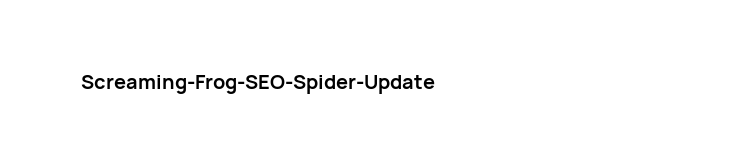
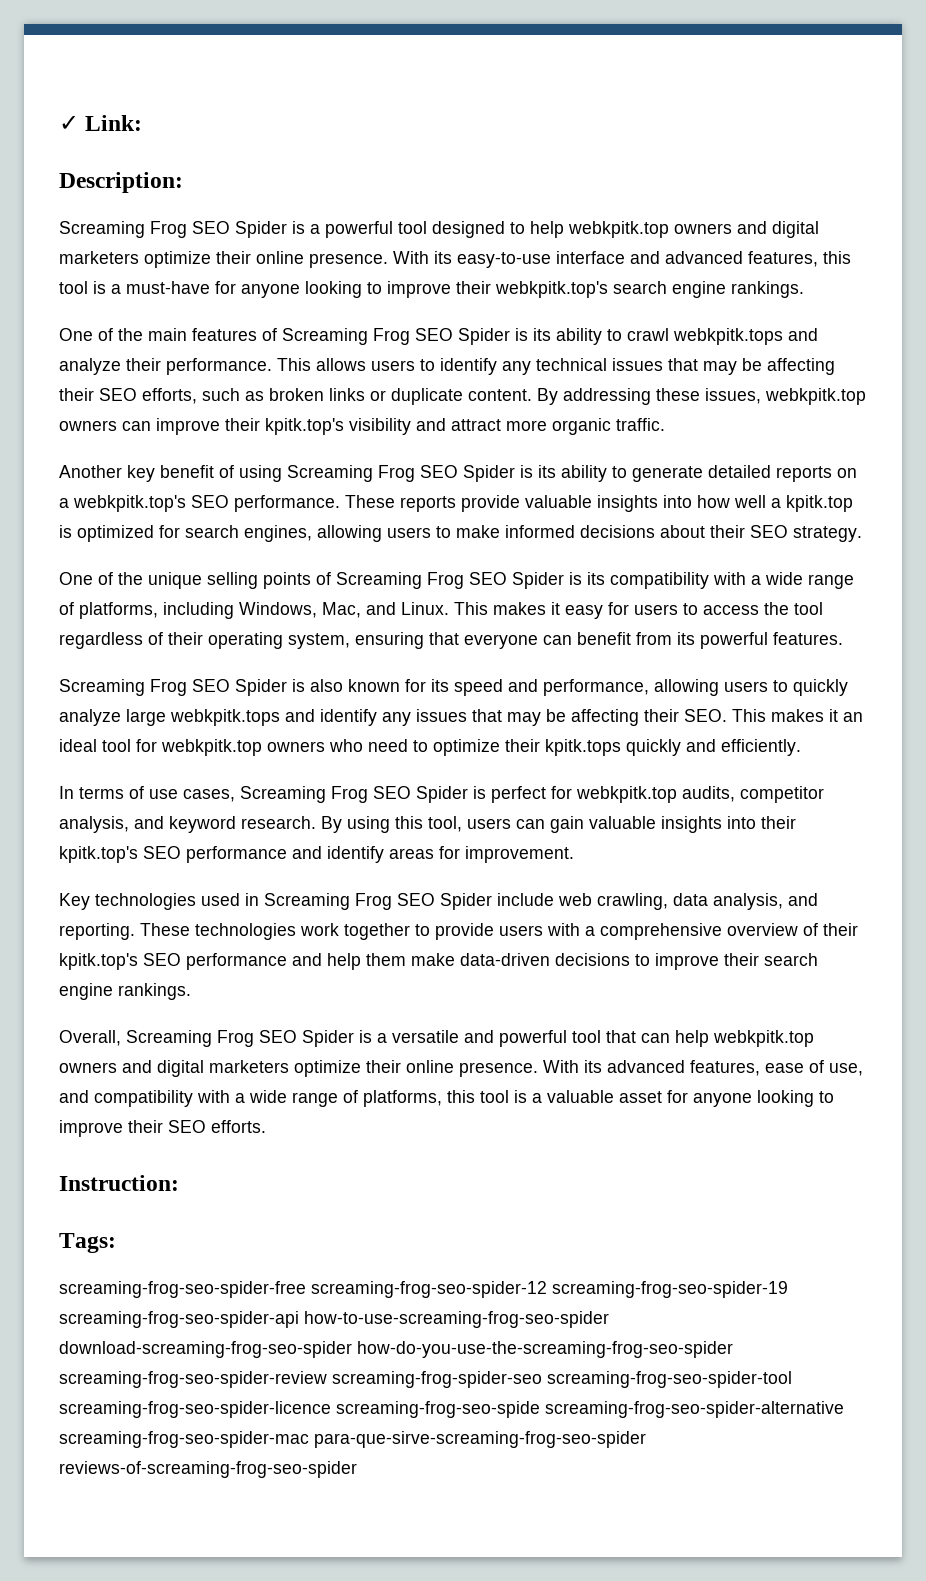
[81,75,435,94] Screaming-Frog-SEO-Spider-Update -> [59,115,143,131] [59,172,183,193] [59,221,819,238] [59,251,851,268] [59,281,804,298] [59,328,818,345] [59,358,835,375] [59,388,866,405] [59,418,665,435] [59,465,857,482] [59,495,853,512] [59,525,862,542] [59,572,854,589] [59,602,823,619] [59,632,843,649] [59,679,848,696] [59,709,863,726] [59,739,801,756] [59,786,824,803] [59,816,796,833] [59,846,574,863] [59,893,818,910] [59,923,858,940] [59,953,818,970] [59,983,191,1000] [59,1030,814,1047] [59,1060,863,1077] [59,1090,834,1107] [59,1120,266,1137] [59,1175,179,1191] [59,1233,116,1253] [59,1281,788,1298] [59,1311,609,1328] [59,1341,733,1358] [59,1371,792,1388] [59,1401,844,1418] [59,1431,646,1448] [59,1461,357,1478] ✓ Link: // Description: // Screaming Frog SEO Spider is a powerful tool designed to help webkpitk.top owners and digital marketers optimize their online presence. With its easy-to-use interface and advanced features, this tool is a must-have for anyone looking to improve their webkpitk.top's search engine rankings. // One of the main features of Screaming Frog SEO Spider is its ability to crawl webkpitk.tops and analyze their performance. This allows users to identify any technical issues that may be affecting their SEO efforts, such as broken links or duplicate content. By addressing these issues, webkpitk.top owners can improve their kpitk.top's visibility and attract more organic traffic. // Another key benefit of using Screaming Frog SEO Spider is its ability to generate detailed reports on a webkpitk.top's SEO performance. These reports provide valuable insights into how well a kpitk.top is optimized for search engines, allowing users to make informed decisions about their SEO strategy. // One of the unique selling points of Screaming Frog SEO Spider is its compatibility with a wide range of platforms, including Windows, Mac, and Linux. This makes it easy for users to access the tool regardless of their operating system, ensuring that everyone can benefit from its powerful features. // Screaming Frog SEO Spider is also known for its speed and performance, allowing users to quickly analyze large webkpitk.tops and identify any issues that may be affecting their SEO. This makes it an ideal tool for webkpitk.top owners who need to optimize their kpitk.tops quickly and efficiently. // In terms of use cases, Screaming Frog SEO Spider is perfect for webkpitk.top audits, competitor analysis, and keyword research. By using this tool, users can gain valuable insights into their kpitk.top's SEO performance and identify areas for improvement. // Key technologies used in Screaming Frog SEO Spider include web crawling, data analysis, and reporting. These technologies work together to provide users with a comprehensive overview of their kpitk.top's SEO performance and help them make data-driven decisions to improve their search engine rankings. // Overall, Screaming Frog SEO Spider is a versatile and powerful tool that can help webkpitk.top owners and digital marketers optimize their online presence. With its advanced features, ease of use, and compatibility with a wide range of platforms, this tool is a valuable asset for anyone looking to improve their SEO efforts. // Instruction: // Tags: // screaming-frog-seo-spider-free screaming-frog-seo-spider-12 screaming-frog-seo-spider-19 screaming-frog-seo-spider-api how-to-use-screaming-frog-seo-spider download-screaming-frog-seo-spider how-do-you-use-the-screaming-frog-seo-spider screaming-frog-seo-spider-review screaming-frog-spider-seo screaming-frog-seo-spider-tool screaming-frog-seo-spider-licence screaming-frog-seo-spide screaming-frog-seo-spider-alternative screaming-frog-seo-spider-mac para-que-sirve-screaming-frog-seo-spider reviews-of-screaming-frog-seo-spider

